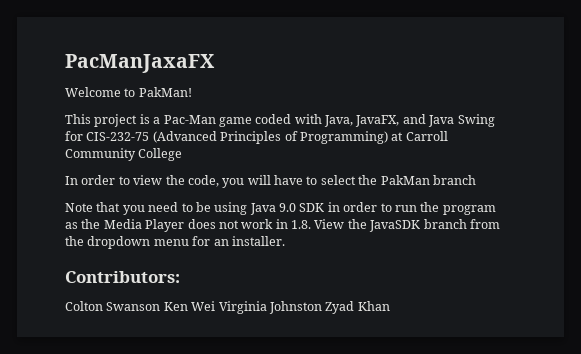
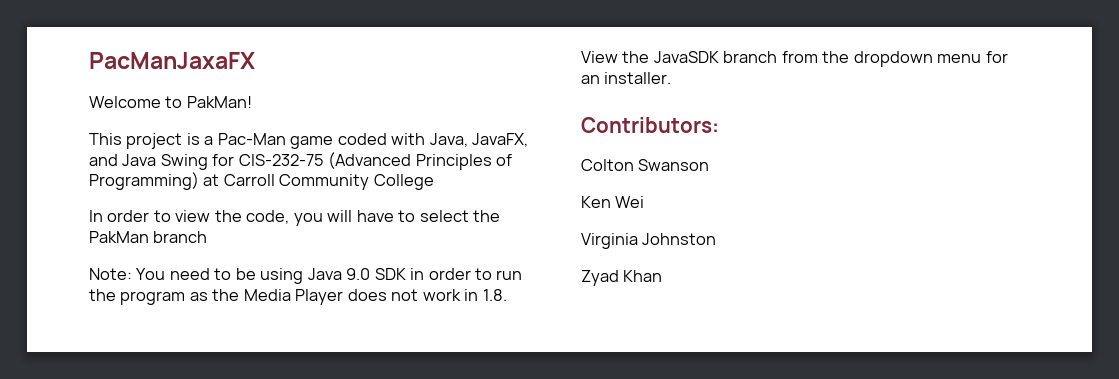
[65,202,145,215] Note that you -> [89,268,166,280] Note: You
(161, 306) none -> (710, 165) //
(216, 306) none -> (645, 202) //
(322, 307) none -> (717, 239) //

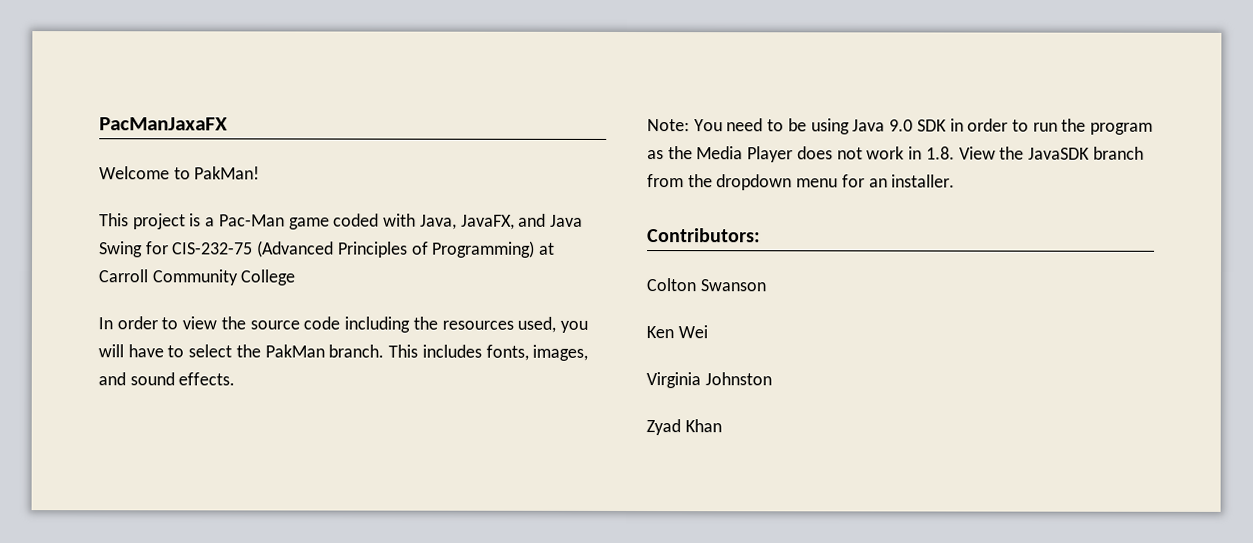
[246,210,290,224] code, -> [249,316,557,333] source code including the resources used,
[153,231,208,243] branch -> [328,344,589,361] [98,372,236,386] branch. This includes fonts, images, and sound effects.

